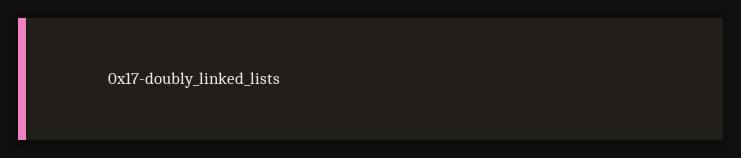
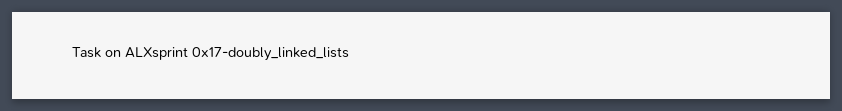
(108, 80) none -> [72,47,188,60] Task on ALXsprint

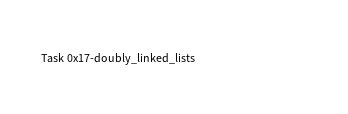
[105,47,188,60] on ALXsprint -> (64, 58) none

